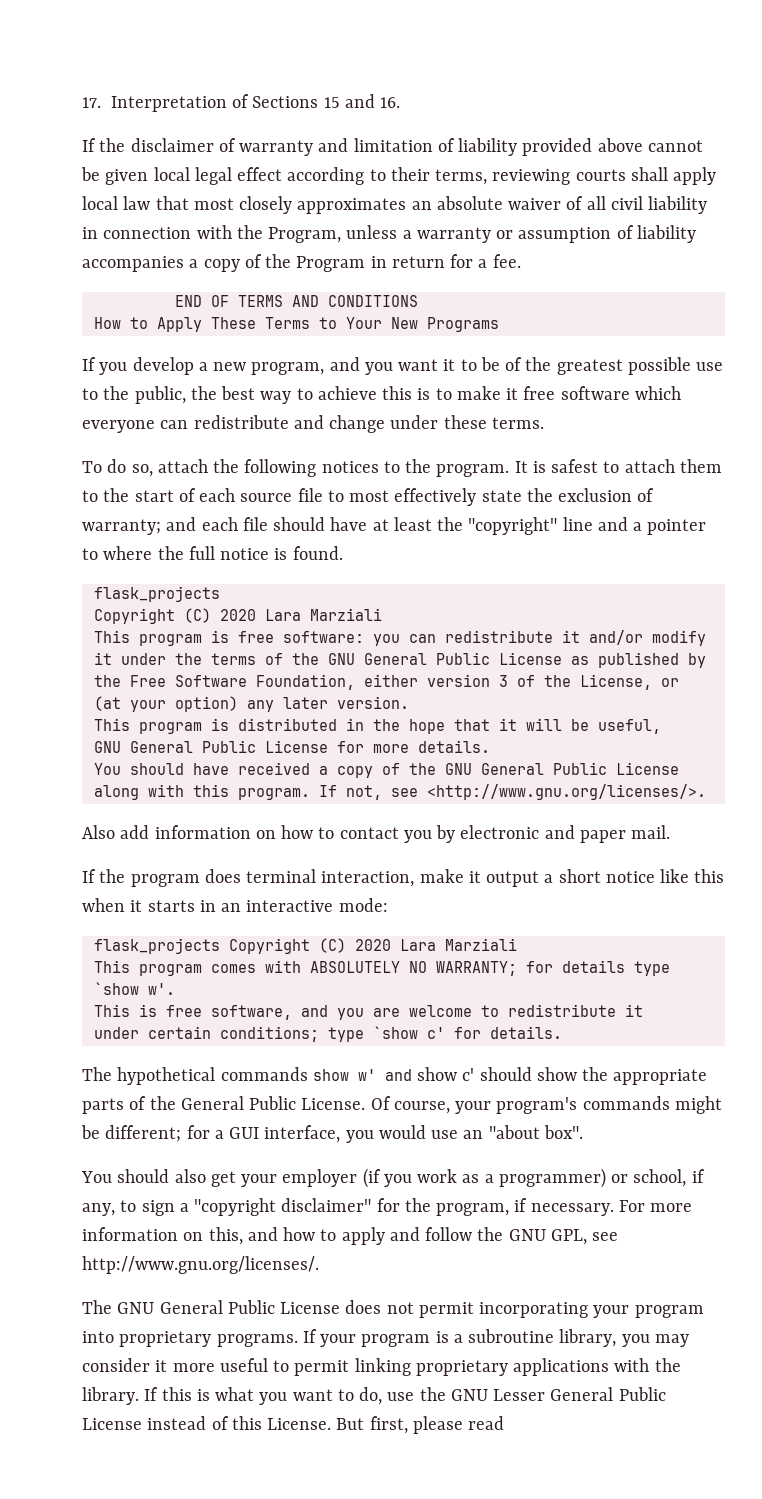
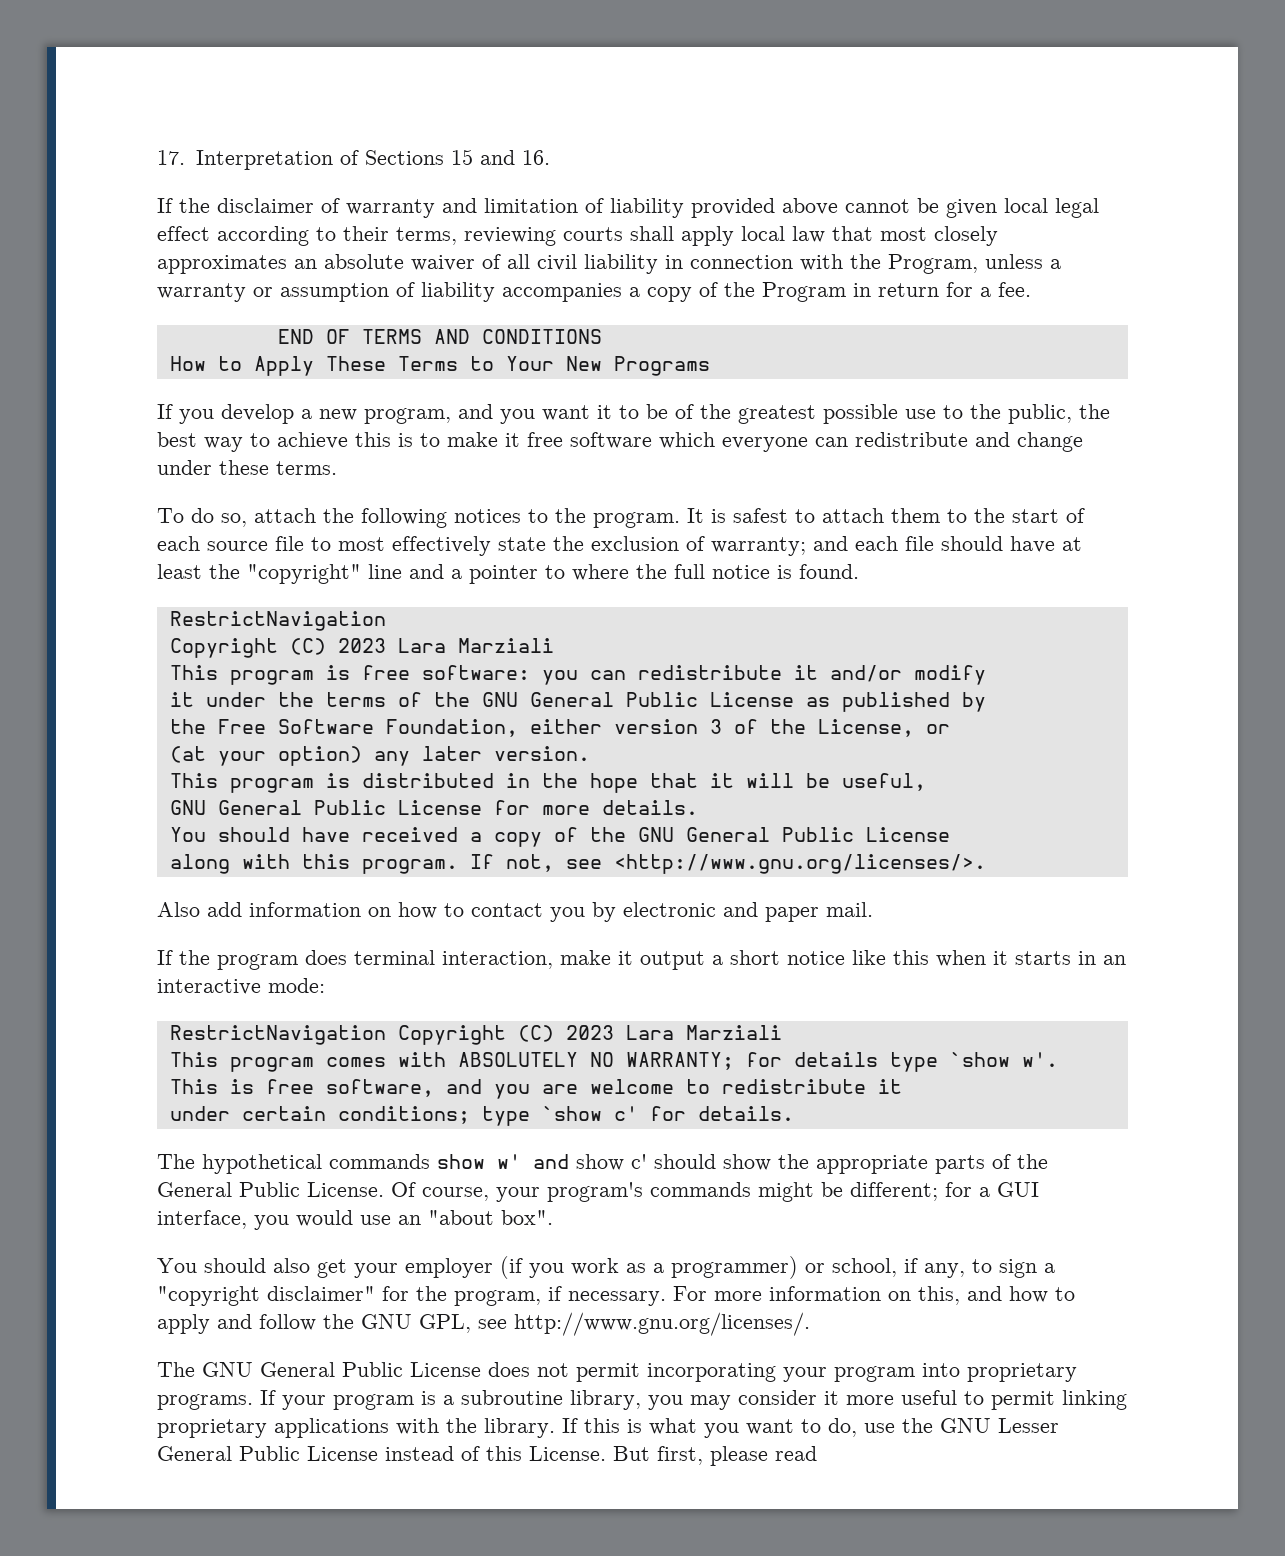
[93,586,220,602] [93,608,256,624] flask_projects // Copyright (C) 2020 -> [169,611,386,631] [169,638,386,658] RestrictNavigation // Copyright (C) 2023
[93,938,391,954] flask_projects Copyright (C) 2020 -> [169,1025,614,1045] RestrictNavigation Copyright (C) 2023

